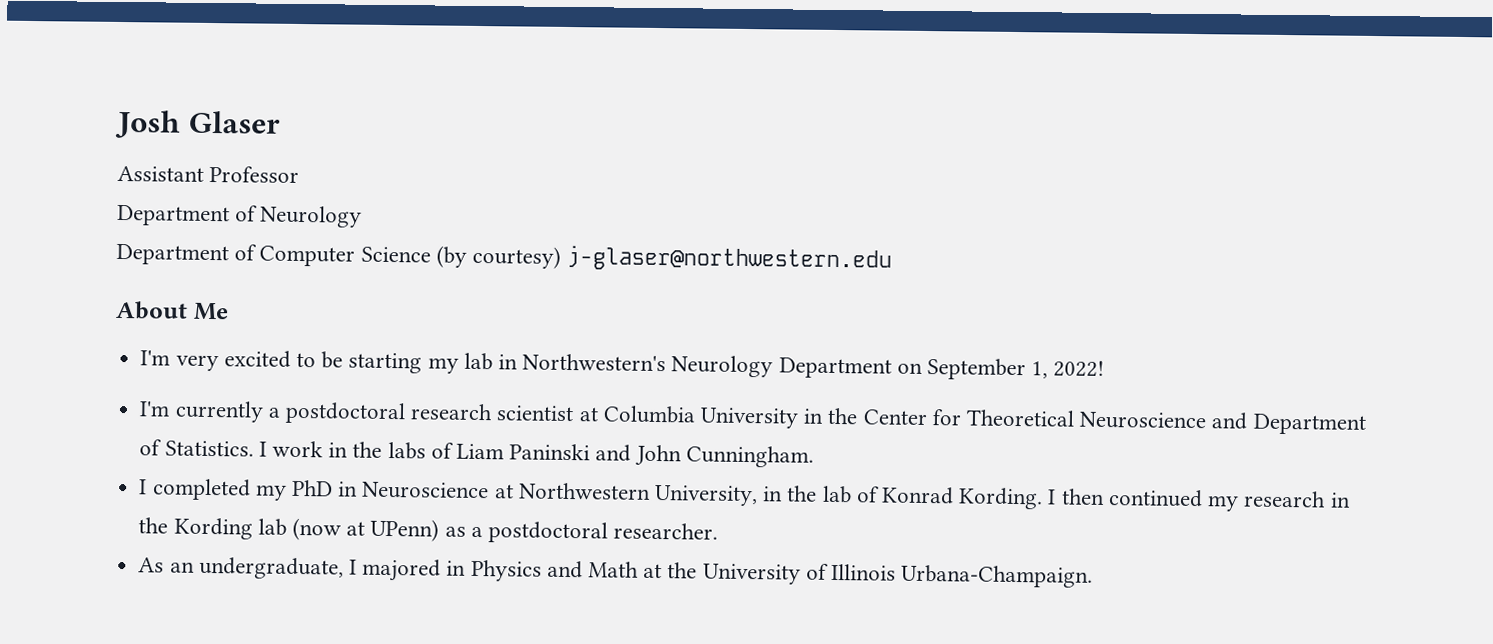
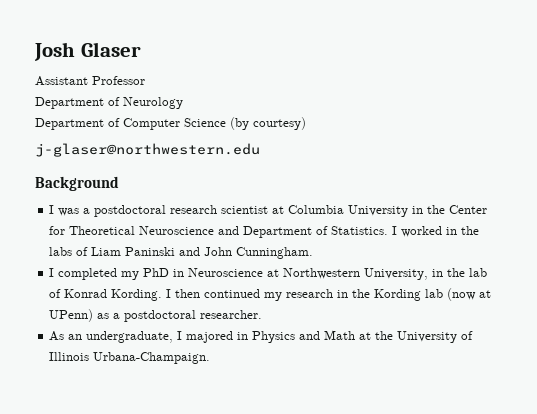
(562, 257) none -> (306, 123) //
[115,300,229,321] [140,350,1106,381] [139,400,264,423] About Me // I'm very excited to be starting my lab in Northwestern's Neurology Department on September 1, 2022! // I'm currently -> [35,176,119,191] [49,205,80,216] Background // I was
[271,440,323,458] work -> [401,226,443,237] worked

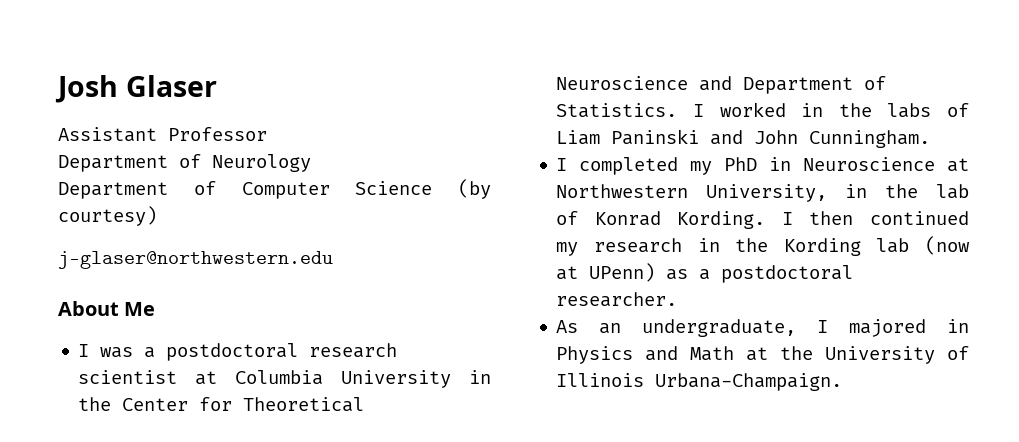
[35,176,119,191] Background -> [58,301,156,316] About Me

